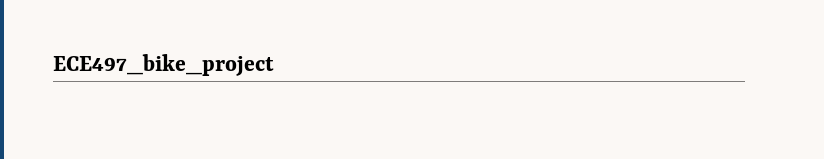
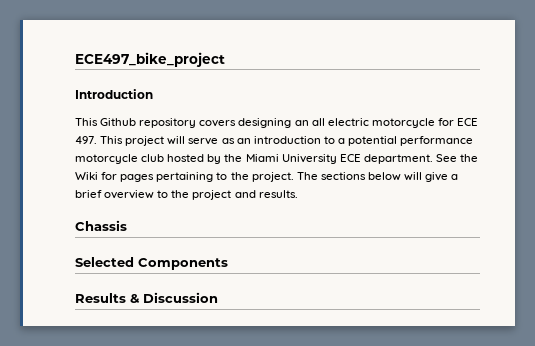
(274, 65) none -> [75,89,153,99] [75,118,479,128] [75,136,474,146] [75,154,479,164] [75,172,459,182] [75,190,298,200] [75,220,127,231] [75,257,228,270] [75,292,218,303] // Introduction // This Github repository covers designing an all electric motorcycle for ECE 497. This project will serve as an introduction to a potential performance motorcycle club hosted by the Miami University ECE department. See the Wiki for pages pertaining to the project. The sections below will give a brief overview to the project and results. // Chassis // Selected Components // Results & Discussion

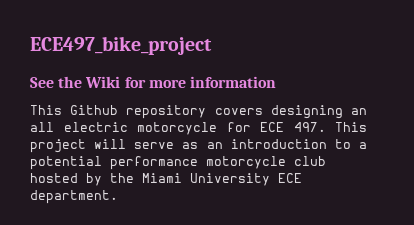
[75,89,153,99] Introduction -> [30,76,276,88] See the Wiki for more information
[435,154,479,162] [75,172,459,182] [75,190,298,200] [75,220,127,231] [75,257,228,270] [75,292,218,303] See the Wiki for pages pertaining to the project. The sections below will give a brief overview to the project and results. // Chassis // Selected Components // Results & Discussion -> (118, 197) none

